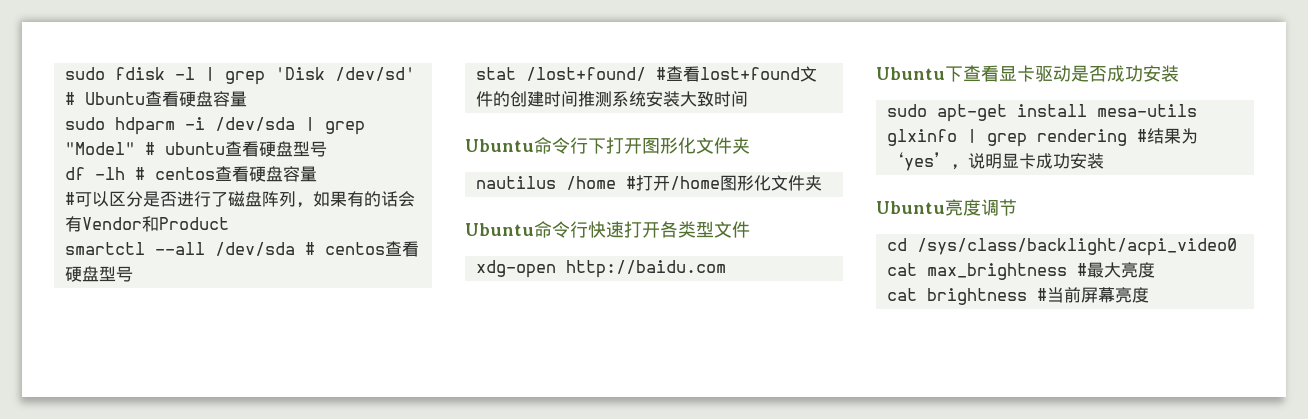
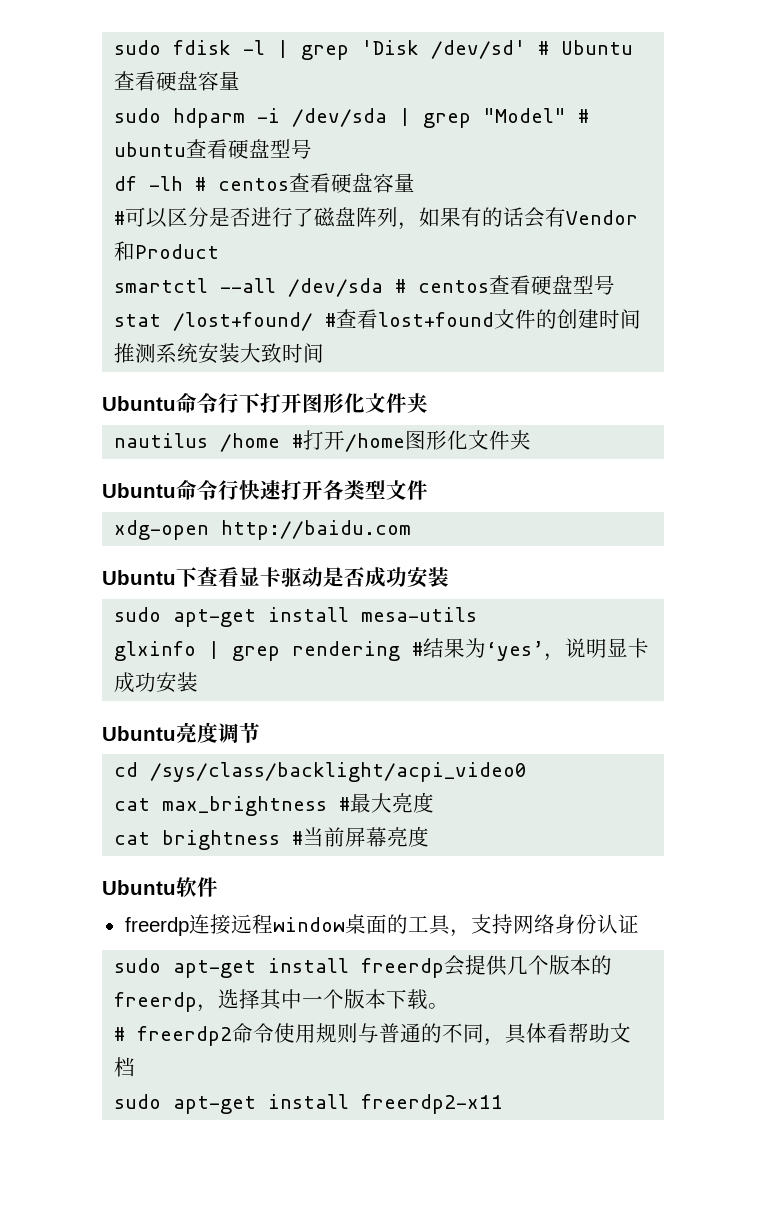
(1149, 295) none -> [102,877,218,897] [124,914,639,937] [114,955,613,978] [114,989,450,1012] [114,1023,632,1046] [114,1057,136,1077] [114,1094,504,1114] // Ubuntu软件 // freerdp连接远程window桌面的工具，支持网络身份认证 // sudo apt-get install freerdp会提供几个版本的freerdp，选择其中一个版本下载。 // # freerdp2命令使用规则与普通的不同，具体看帮助文档 // sudo apt-get install freerdp2-x11

